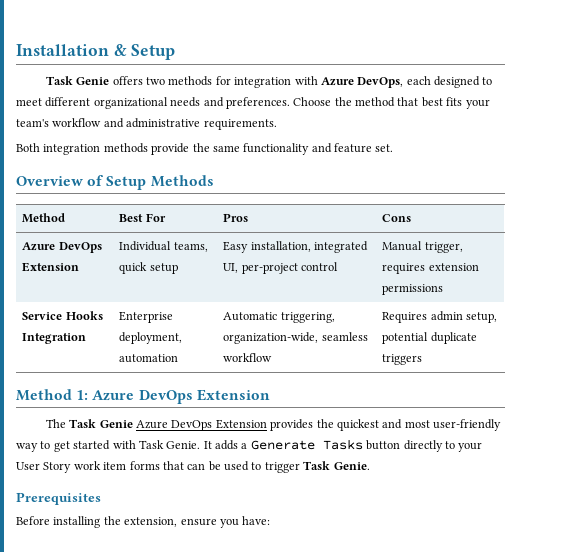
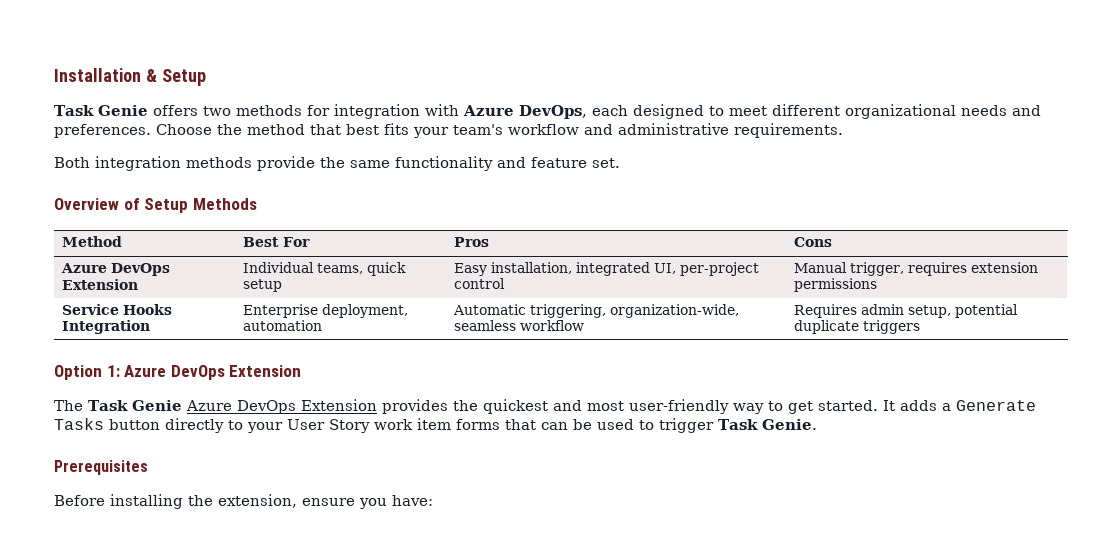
[16,389,72,401] Method -> [54,365,102,380] Option
[73,440,201,450] started with Task Genie. -> [817,400,878,411] started.

